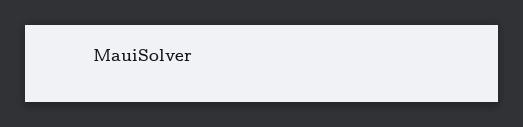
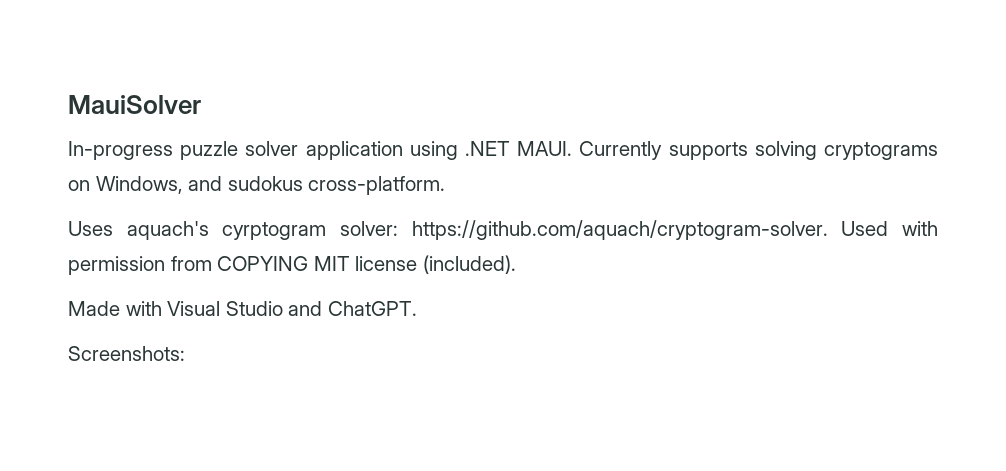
(192, 55) none -> [68,141,939,160] [68,176,446,195] [68,220,938,240] [68,255,516,275] [68,301,417,316] [68,346,185,361] // In-progress puzzle solver application using .NET MAUI. Currently supports solving cryptograms on Windows, and sudokus cross-platform. // Uses aquach's cyrptogram solver: https://github.com/aquach/cryptogram-solver. Used with permission from COPYING MIT license (included). // Made with Visual Studio and ChatGPT. // Screenshots:

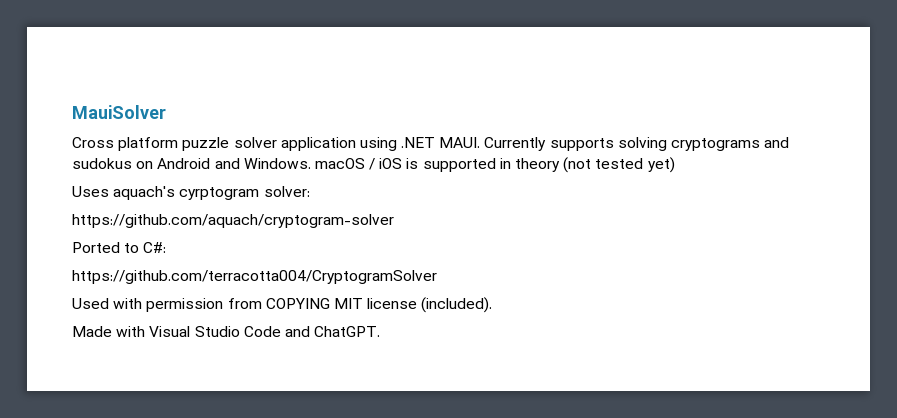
[68,141,173,160] In-progress -> [72,137,179,151] Cross platform
[68,176,446,195] on Windows, and sudokus cross-platform. -> [764,137,790,148] [72,157,675,173] and sudokus on Android and Windows. macOS / iOS is supported in theory (not tested yet)
[411,220,828,240] https://github.com/aquach/cryptogram-solver. -> [72,214,394,228] [72,242,167,253] [72,270,437,284] // https://github.com/aquach/cryptogram-solver // Ported to C#: // https://github.com/terracotta004/CryptogramSolver //
(283, 308) none -> [243,326,281,337] Code
[68,346,185,361] // Screenshots: -> (381, 331) none

